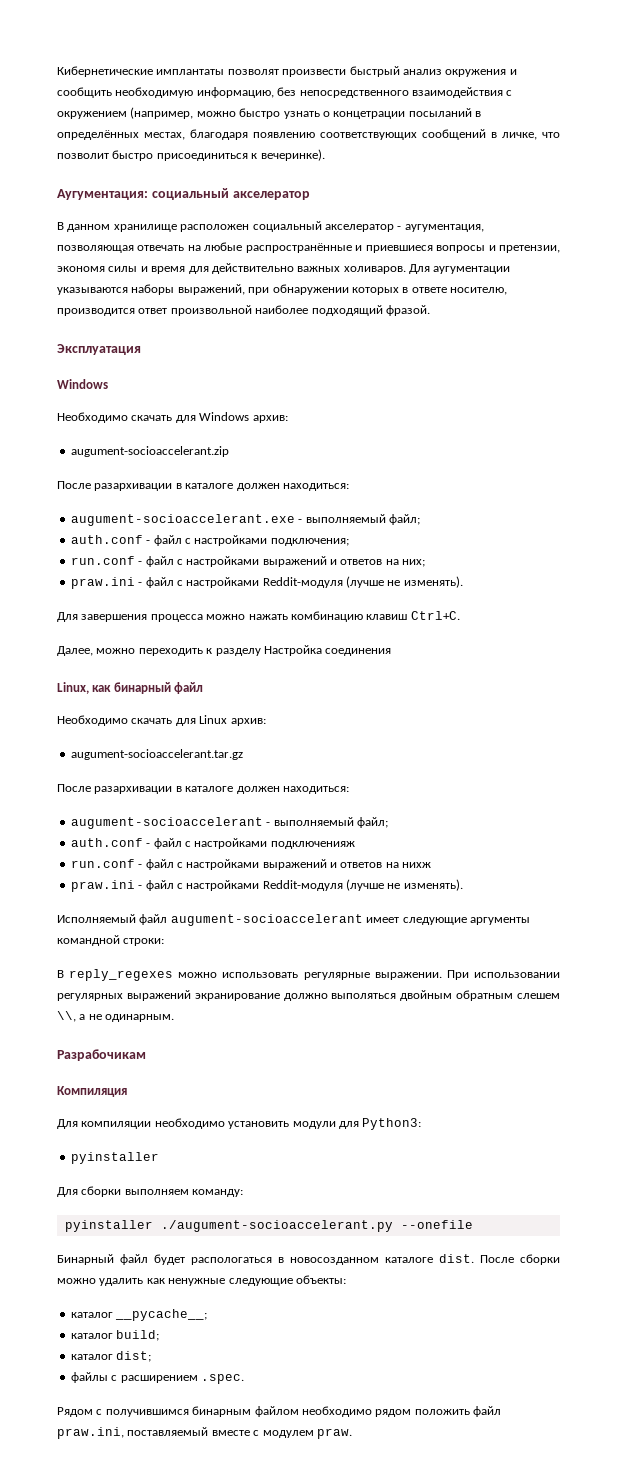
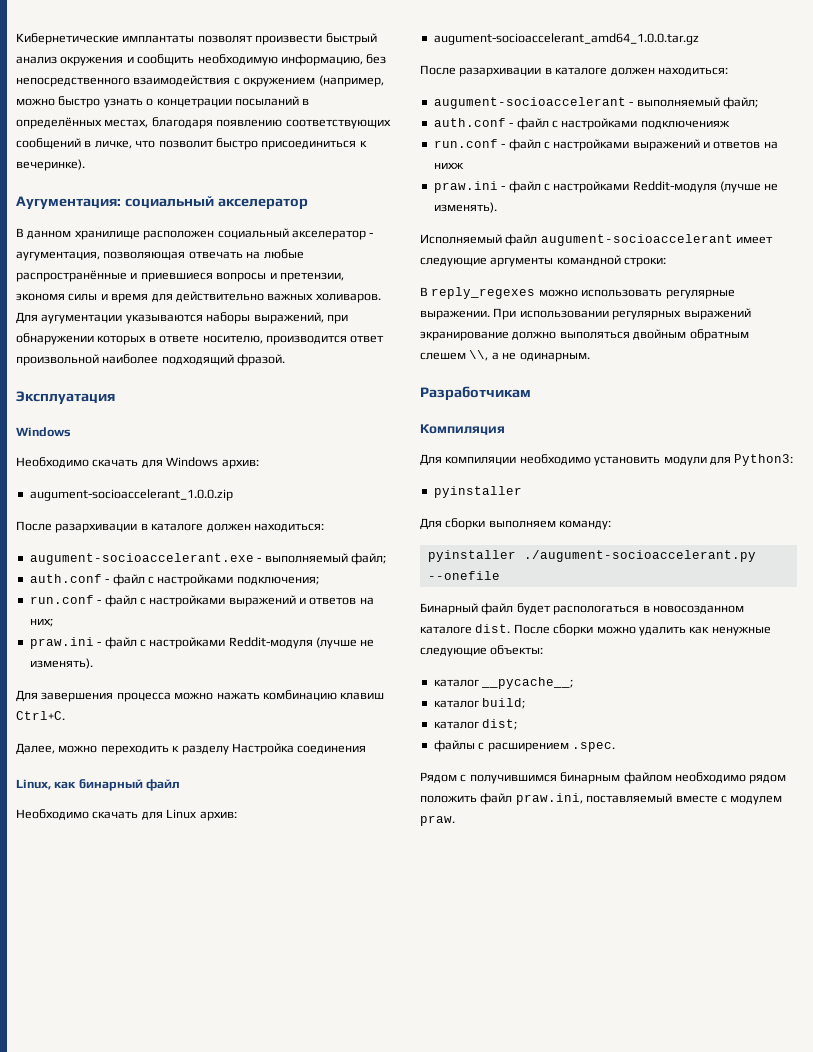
[70,446,229,457] augument-socioaccelerant.zip -> [29,489,233,501] augument-socioaccelerant_1.0.0.zip
[70,749,243,760] augument-socioaccelerant.tar.gz -> [433,33,699,45] augument-socioaccelerant_amd64_1.0.0.tar.gz
[57,1049,146,1061] Разрабочикам -> [420,386,531,401] Разработчикам

